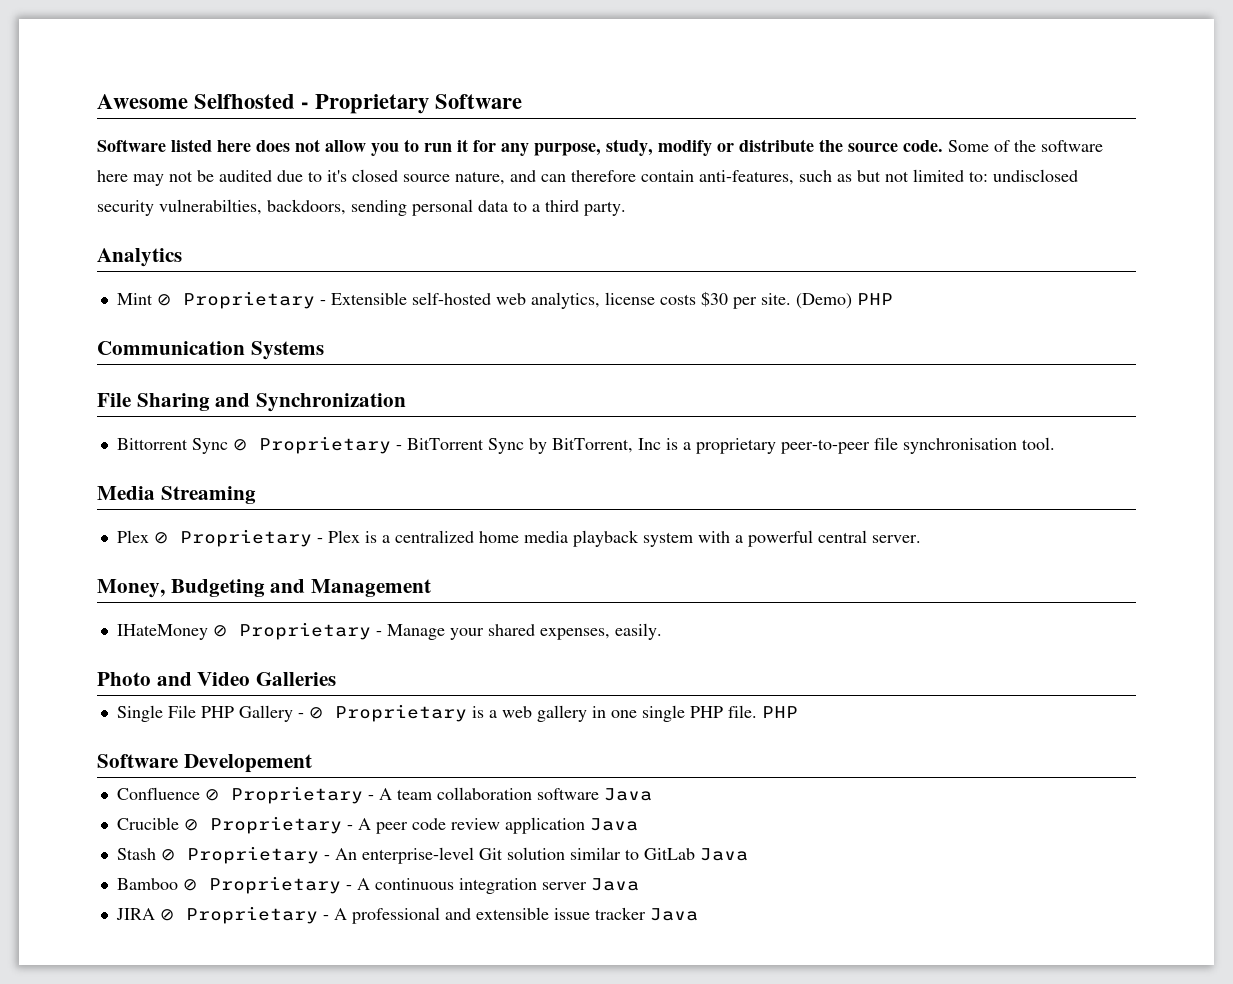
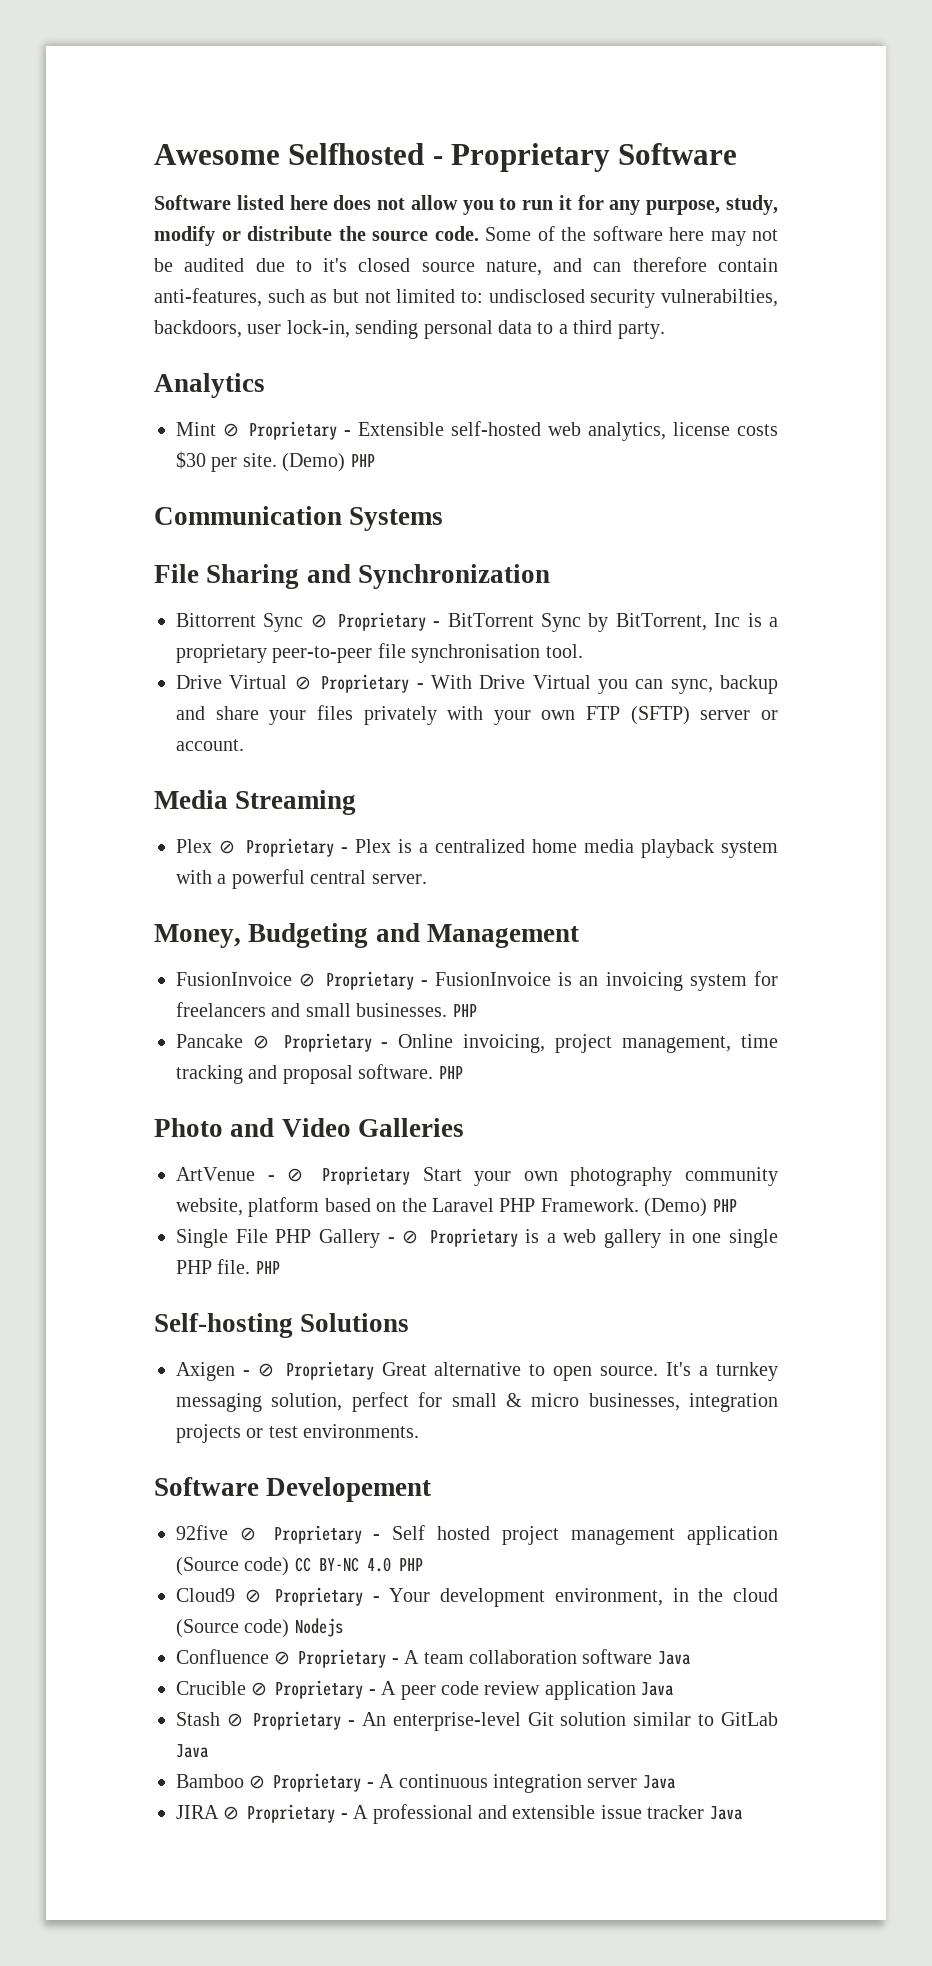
(346, 207) none -> [247,320,350,338] user lock-in,
(1055, 443) none -> [176,674,779,694] [176,705,778,725] [176,739,244,751] // Drive Virtual ⊘ Proprietary - With Drive Virtual you can sync, backup and share your files privately with your own FTP (SFTP) server or account.
[116,622,662,640] [97,672,337,686] IHateMoney ⊘ Proprietary - Manage your shared expenses, easily. // Photo and Video Galleries -> [176,971,778,991] [176,1002,477,1017] [176,1033,778,1053] [176,1064,463,1084] [154,1118,464,1137] [176,1166,778,1186] [176,1197,737,1217] FusionInvoice ⊘ Proprietary - FusionInvoice is an invoicing system for freelancers and small businesses. PHP // Pancake ⊘ Proprietary - Online invoicing, project management, time tracking and proposal software. PHP // Photo and Video Galleries // ArtVenue - ⊘ Proprietary Start your own photography community website, platform based on the Laravel PHP Framework. (Demo) PHP
[97,754,312,773] Software Developement -> [154,1313,410,1338] [176,1361,778,1381] [176,1392,778,1412] [176,1424,420,1443] [154,1477,432,1502] [176,1525,779,1545] [176,1557,423,1576] [176,1587,778,1607] [176,1618,343,1638] Self-hosting Solutions // Axigen - ⊘ Proprietary Great alternative to open source. It's a turnkey messaging solution, perfect for small & micro businesses, integration projects or test environments. // Software Developement // 92five ⊘ Proprietary - Self hosted project management application (Source code) CC BY-NC 4.0 PHP // Cloud9 ⊘ Proprietary - Your development environment, in the cloud (Source code) Nodejs

